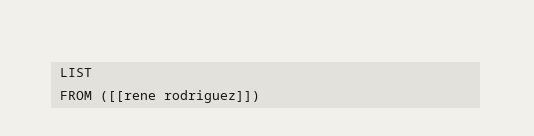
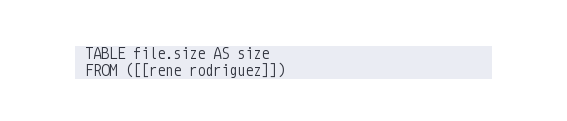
[60,68,92,77] LIST -> [84,47,269,59] TABLE file.size AS size

